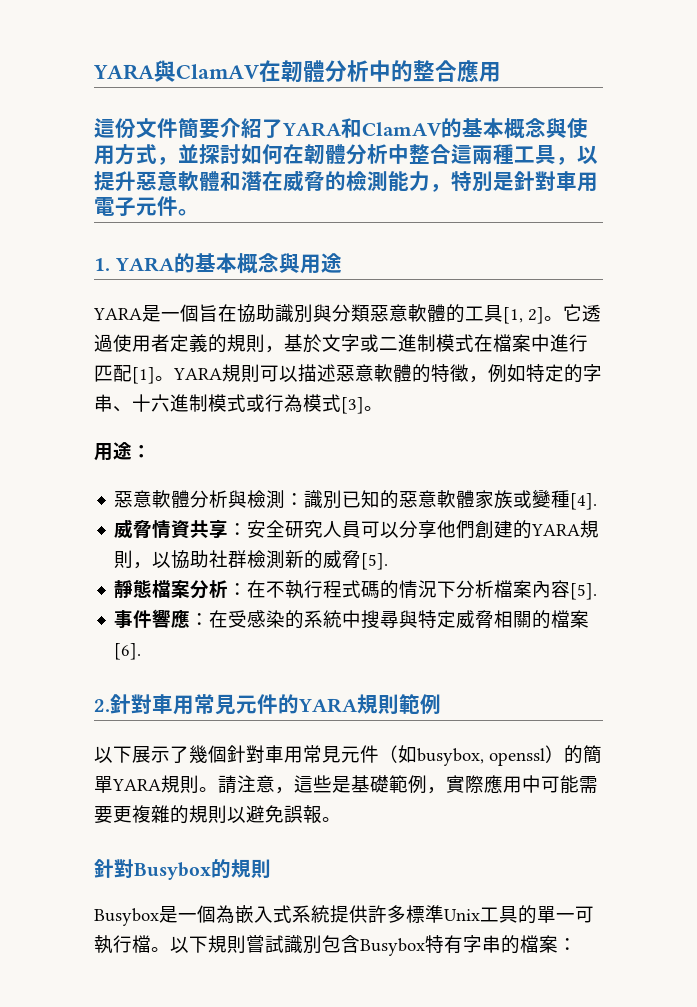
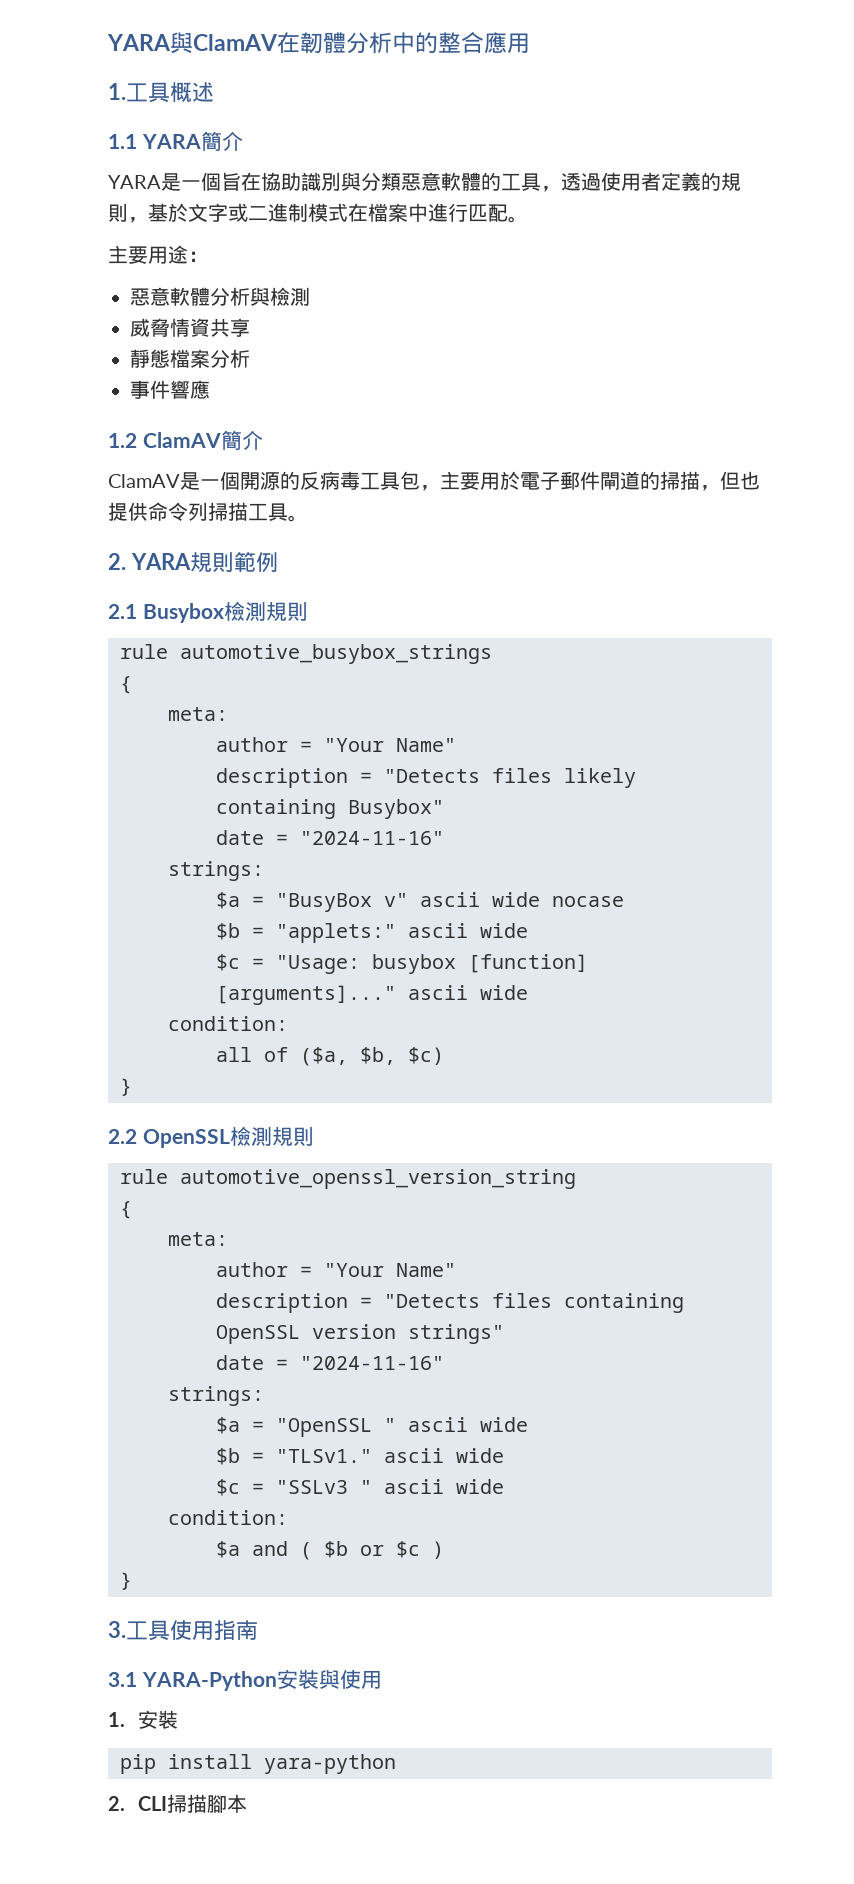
[94,118,588,139] [94,144,598,165] [94,170,598,192] [94,196,199,217] [94,253,342,274] 這份文件簡要介紹了YARA和ClamAV的基本概念與使用方式，並探討如何在韌體分析中整合這兩種工具，以提升惡意軟體和潛在威脅的檢測能力，特別是針對車用電子元件。 // 1. YARA的基本概念與用途 -> [108,82,214,103] [108,131,243,151] 1.工具概述 // 1.1 YARA簡介
[503,304,582,324] [1, 2]。它 -> [541,186,561,192] ，
[132,364,602,384] [94,394,383,414] [1]。YARA規則可以描述惡意軟體的特徵，例如特定的字串、十六進制模式或行為模式[3]。 // -> [508,216,528,223] [108,245,148,264] 。 // 主要
[285,489,598,510] [114,519,600,539] [114,550,389,570] [114,579,598,600] [114,609,590,629] [114,643,142,660] [94,694,441,715] [94,745,602,766] [94,775,598,794] [94,805,341,824] [94,859,271,880] [94,905,594,926] [94,935,577,956] ：識別已知的惡意軟體家族或變種[4]. // 威脅情資共享：安全研究人員可以分享他們創建的YARA規則，以協助社群檢測新的威脅[5]. // 靜態檔案分析：在不執行程式碼的情況下分析檔案內容[5]. // 事件響應：在受感染的系統中搜尋與特定威脅相關的檔案[6]. // 2.針對車用常見元件的YARA規則範例 // 以下展示了幾個針對車用常見元件（如busybox, openssl）的簡單YARA規則。請注意，這些是基礎範例，實際應用中可能需要更複雜的規則以避免誤報。 // 針對Busybox的規則 // Busybox是一個為嵌入式系統提供許多標準Unix工具的單一可執行檔。以下規則嘗試識別包含Busybox特有字串的檔案： -> [130,318,250,337] [130,349,250,368] [130,380,210,399] [108,430,263,450] [108,471,760,491] [108,502,308,522] [108,552,278,573] [108,601,308,623] [120,644,492,664] [120,676,132,694] [168,707,228,721] [216,737,456,752] [216,768,636,788] [216,799,444,819] [216,830,444,845] [168,861,264,881] [216,892,624,912] [216,923,528,943] [216,954,588,974] [216,985,528,1005] [168,1016,288,1031] [216,1047,444,1066] [120,1078,132,1096] [108,1126,314,1148] [120,1169,576,1189] [120,1201,132,1219] [168,1232,228,1246] [216,1262,456,1277] [216,1293,684,1313] [216,1324,504,1344] [216,1355,444,1370] [168,1386,264,1406] [216,1417,528,1437] [216,1448,504,1465] [216,1479,504,1496] [168,1510,288,1525] [216,1541,444,1560] [120,1572,132,1590] [108,1620,258,1641] [108,1669,382,1691] [108,1710,178,1729] [120,1754,396,1774] [108,1794,247,1813] // 威脅情資共享 // 靜態檔案分析 // 事件響應 // 1.2 ClamAV簡介 // ClamAV是一個開源的反病毒工具包，主要用於電子郵件閘道的掃描，但也提供命令列掃描工具。 // 2. YARA規則範例 // 2.1 Busybox檢測規則 // rule automotive_busybox_strings // { // meta: // author = "Your Name" // description = "Detects files likely containing Busybox" // date = "2024-11-16" // strings: // $a = "BusyBox v" ascii wide nocase // $b = "applets:" ascii wide // $c = "Usage: busybox [function] [arguments]..." ascii wide // condition: // all of ($a, $b, $c) // } // 2.2 OpenSSL檢測規則 // rule automotive_openssl_version_string // { // meta: // author = "Your Name" // description = "Detects files containing OpenSSL version strings" // date = "2024-11-16" // strings: // $a = "OpenSSL " ascii wide // $b = "TLSv1." ascii wide // $c = "SSLv3 " ascii wide // condition: // $a and ( $b or $c ) // } // 3.工具使用指南 // 3.1 YARA-Python安裝與使用 // 1.安裝 // pip install yara-python // 2. CLI掃描腳本

